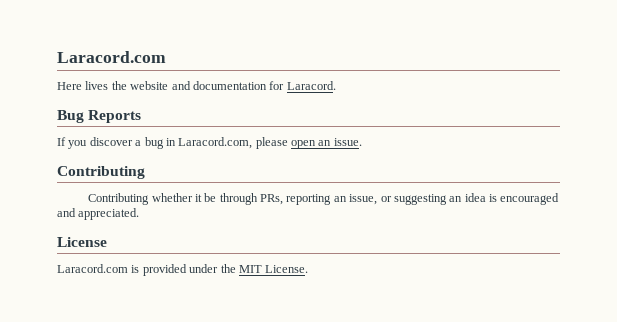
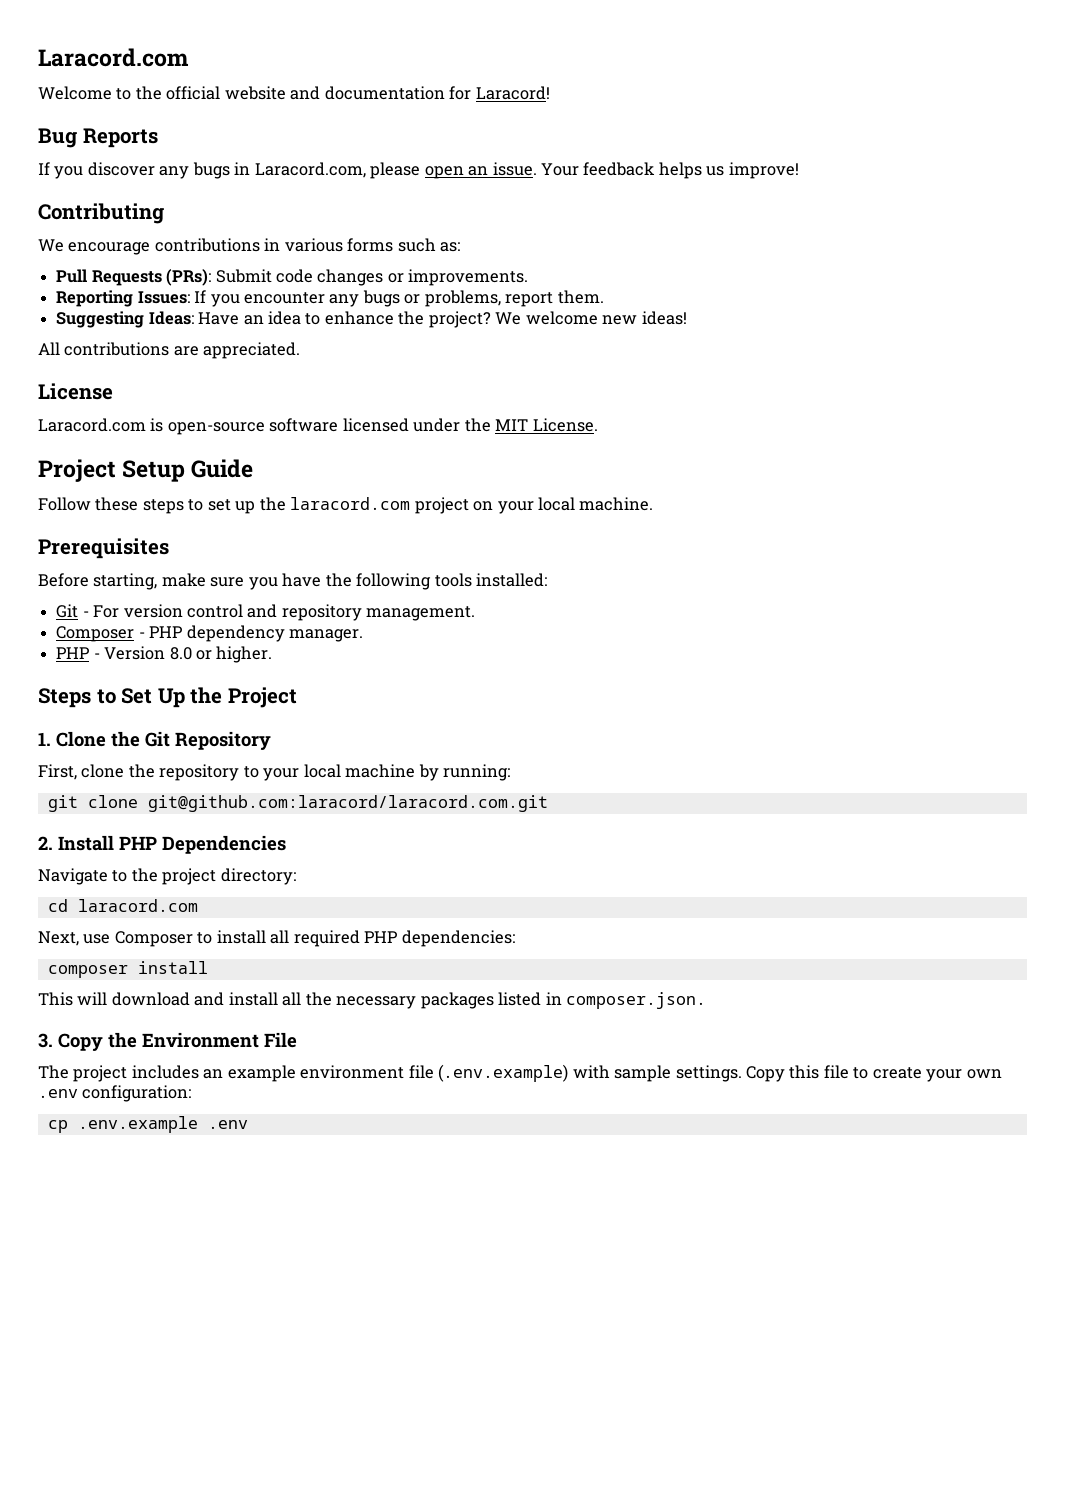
[57,81,127,90] Here lives the -> [38,86,221,100] Welcome to the official
[286,81,336,90] Laracord. -> [475,86,550,100] Laracord!
[135,137,164,149] a bug -> [159,162,230,179] any bugs
[57,166,145,179] [88,193,560,205] [57,208,76,217] // Contributing // Contributing whether it be through PRs, reporting an issue, or suggesting an idea is encouraged and -> [541,162,799,179] [38,203,164,224] [38,238,461,255] [56,269,529,286] [56,290,604,307] [56,311,687,328] [38,342,199,356] Your feedback helps us improve! // Contributing // We encourage contributions in various forms such as: // Pull Requests (PRs): Submit code changes or improvements. // Reporting Issues: If you encounter any bugs or problems, report them. // Suggesting Ideas: Have an idea to enhance the project? We welcome new ideas! // All contributions are
[142,264,187,276] provided -> [167,418,409,435] open-source software licensed
(309, 269) none -> [38,459,254,482] [38,497,654,514] [38,538,169,559] [38,573,548,590] [56,604,476,621] [56,625,363,642] [56,646,273,663] [38,687,297,708] [38,731,271,750] [38,764,511,781] [47,795,548,812] [38,835,286,854] [38,868,296,885] [47,899,198,912] [38,930,515,947] [47,961,208,978] [38,992,707,1009] [38,1032,297,1051] [38,1064,1002,1082] [38,1085,192,1102] [47,1116,248,1133] // Project Setup Guide // Follow these steps to set up the laracord.com project on your local machine. // Prerequisites // Before starting, make sure you have the following tools installed: // Git - For version control and repository management. // Composer - PHP dependency manager. // PHP - Version 8.0 or higher. // Steps to Set Up the Project // 1. Clone the Git Repository // First, clone the repository to your local machine by running: // git clone git@github.com:laracord/laracord.com.git // 2. Install PHP Dependencies // Navigate to the project directory: // cd laracord.com // Next, use Composer to install all required PHP dependencies: // composer install // This will download and install all the necessary packages listed in composer.json. // 3. Copy the Environment File // The project includes an example environment file (.env.example) with sample settings. Copy this file to create your own .env configuration: // cp .env.example .env

